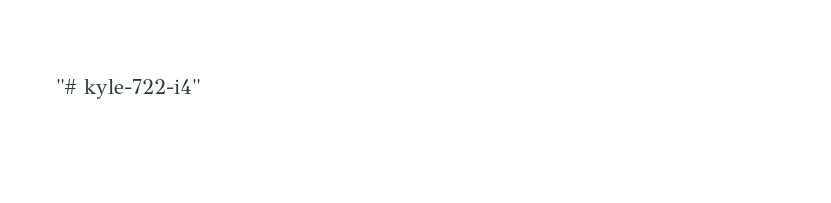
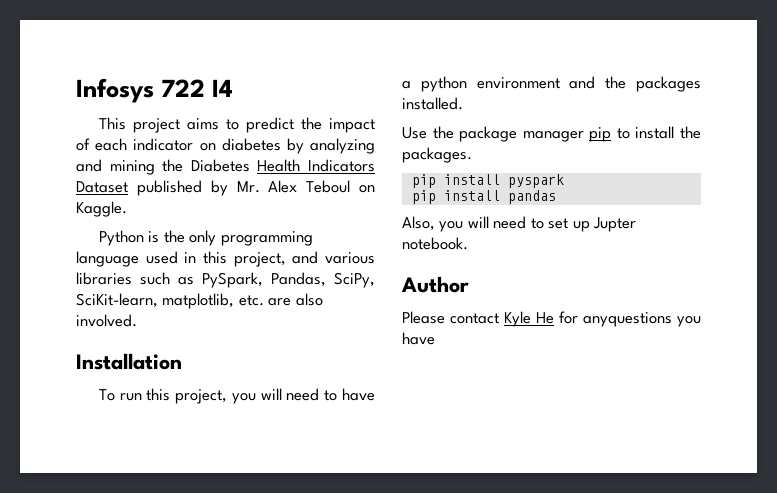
[56,79,201,99] "# kyle-722-i4" -> [76,78,234,103] [98,117,376,133] [76,138,375,154] [76,159,375,175] [76,180,375,196] [76,201,127,217] [98,230,313,246] [76,251,375,267] [76,272,375,288] [76,293,323,309] [76,314,137,327] [76,353,182,370] [98,388,376,404] [402,76,701,92] [402,97,463,110] [402,126,701,142] [402,147,472,163] [411,174,564,188] [411,190,556,204] [402,216,637,232] [402,237,468,250] [401,276,469,293] [402,311,701,327] [402,332,435,345] Infosys 722 I4 // This project aims to predict the impact of each indicator on diabetes by analyzing and mining the Diabetes Health Indicators Dataset published by Mr. Alex Teboul on Kaggle. // Python is the only programming language used in this project, and various libraries such as PySpark, Pandas, SciPy, SciKit-learn, matplotlib, etc. are also involved. // Installation // To run this project, you will need to have a python environment and the packages installed. // Use the package manager pip to install the packages. // pip install pyspark // pip install pandas // Also, you will need to set up Jupter notebook. // Author // Please contact Kyle He for anyquestions you have

